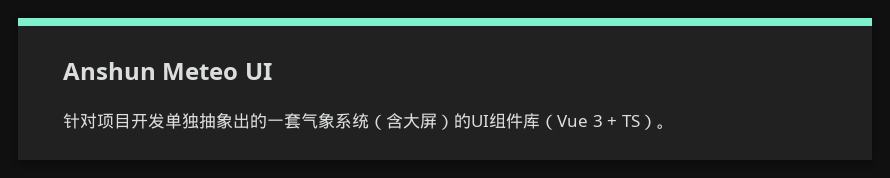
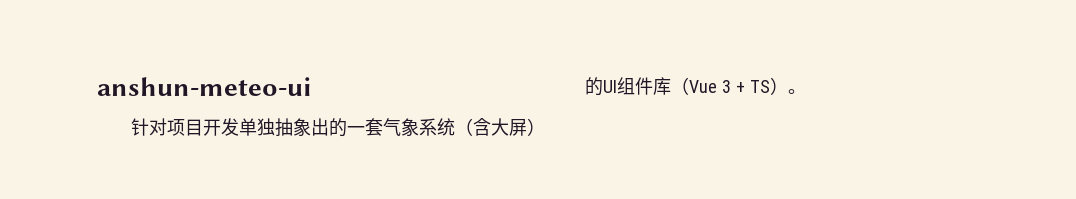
[63,62,272,80] Anshun Meteo UI -> [97,77,312,96] anshun-meteo-ui

